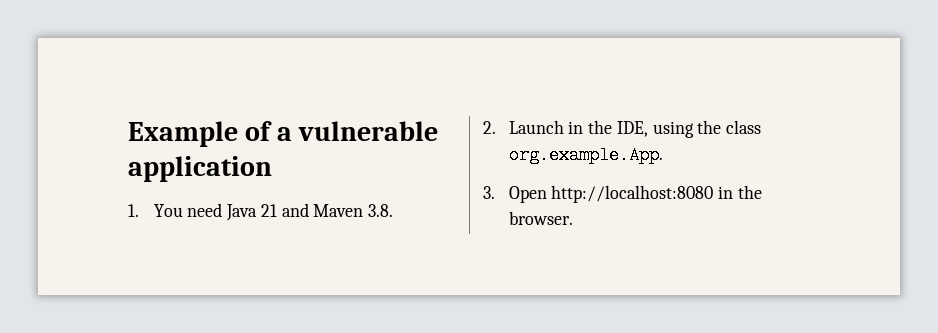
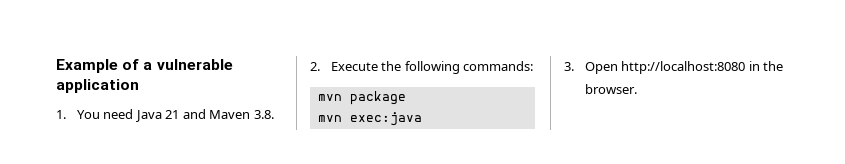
[508,120,762,138] [508,146,663,164] Launch in the IDE, using the class org.example.App. -> [330,61,534,74] [317,91,406,105] [317,112,422,126] Execute the following commands: // mvn package // mvn exec:java

